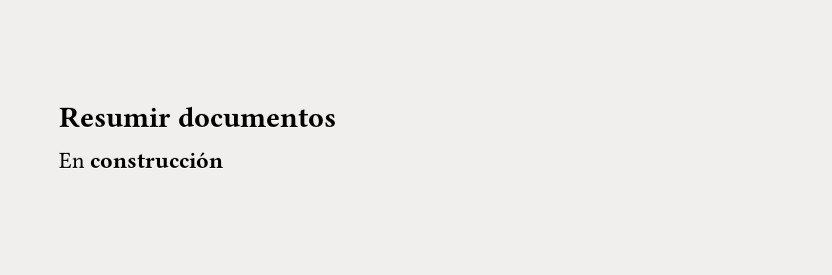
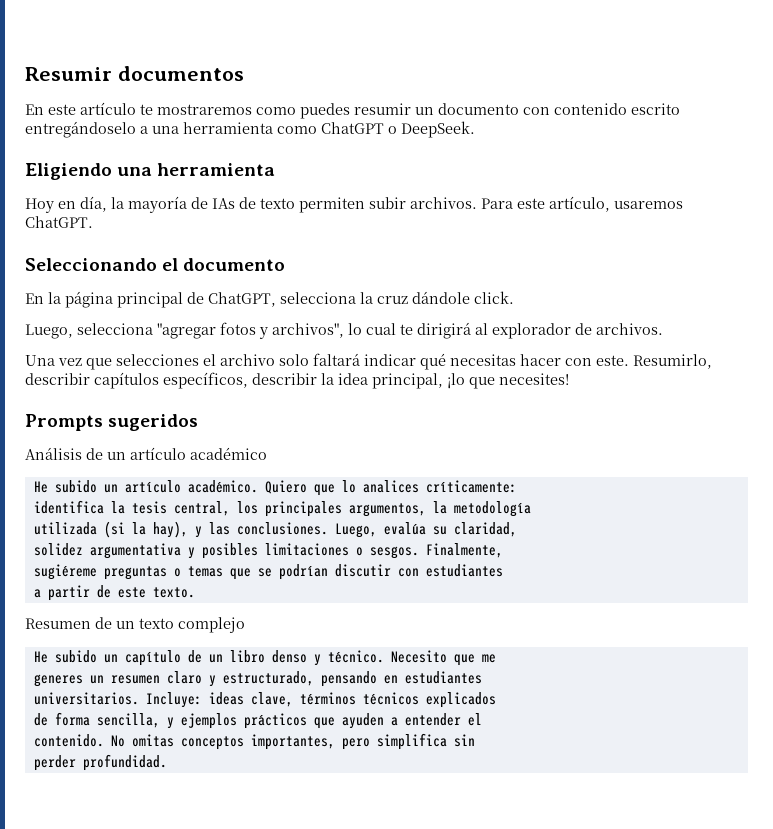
[89,151,224,168] construcción -> [48,102,680,119] [25,121,475,138] [25,163,276,180] [25,196,683,213] [25,216,93,228] [25,258,286,271] [25,291,514,308] [25,322,663,339] [25,353,712,370] [25,372,569,389] [25,414,199,431] [25,447,267,460] [33,480,517,496] [33,500,531,517] [33,521,517,538] [33,543,503,559] [33,564,503,580] [33,585,195,601] [25,617,245,633] [33,650,496,666] [33,671,482,687] [33,692,496,708] [33,712,482,729] [33,733,475,750] [33,754,167,771] este artículo te mostraremos como puedes resumir un documento con contenido escrito entregándoselo a una herramienta como ChatGPT o DeepSeek. // Eligiendo una herramienta // Hoy en día, la mayoría de IAs de texto permiten subir archivos. Para este artículo, usaremos ChatGPT. // Seleccionando el documento // En la página principal de ChatGPT, selecciona la cruz dándole click. // Luego, selecciona "agregar fotos y archivos", lo cual te dirigirá al explorador de archivos. // Una vez que selecciones el archivo solo faltará indicar qué necesitas hacer con este. Resumirlo, describir capítulos específicos, describir la idea principal, ¡lo que necesites! // Prompts sugeridos // Análisis de un artículo académico // He subido un artículo académico. Quiero que lo analices críticamente: // identifica la tesis central, los principales argumentos, la metodología // utilizada (si la hay), y las conclusiones. Luego, evalúa su claridad, // solidez argumentativa y posibles limitaciones o sesgos. Finalmente, // sugiéreme preguntas o temas que se podrían discutir con estudiantes // a partir de este texto. // Resumen de un texto complejo // He subido un capítulo de un libro denso y técnico. Necesito que me // generes un resumen claro y estructurado, pensando en estudiantes // universitarios. Incluye: ideas clave, términos técnicos explicados // de forma sencilla, y ejemplos prácticos que ayuden a entender el // contenido. No omitas conceptos importantes, pero simplifica sin // perder profundidad.

